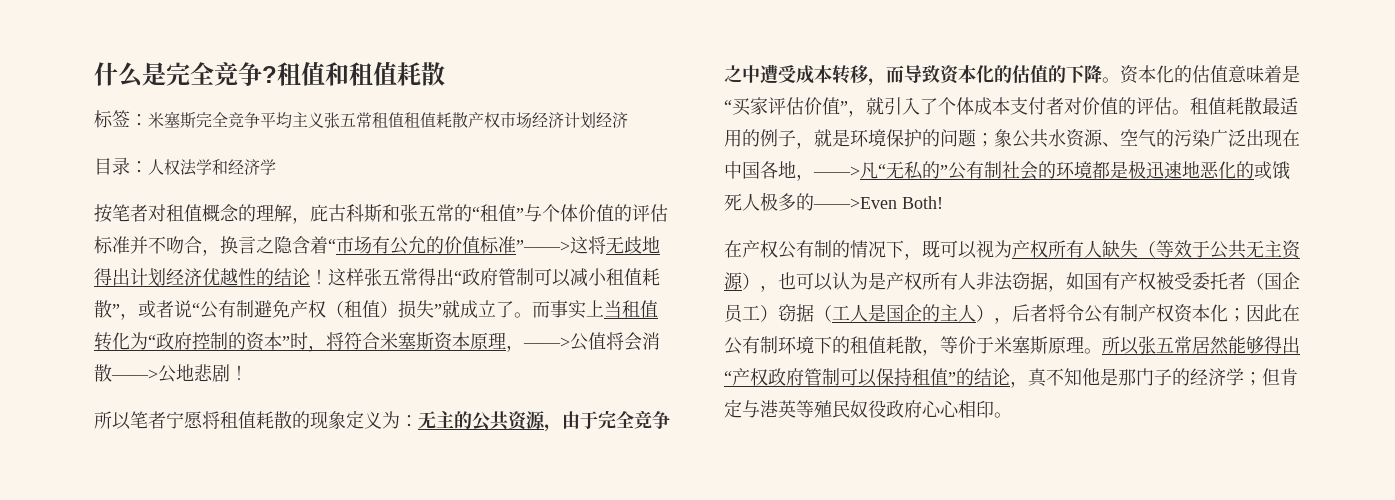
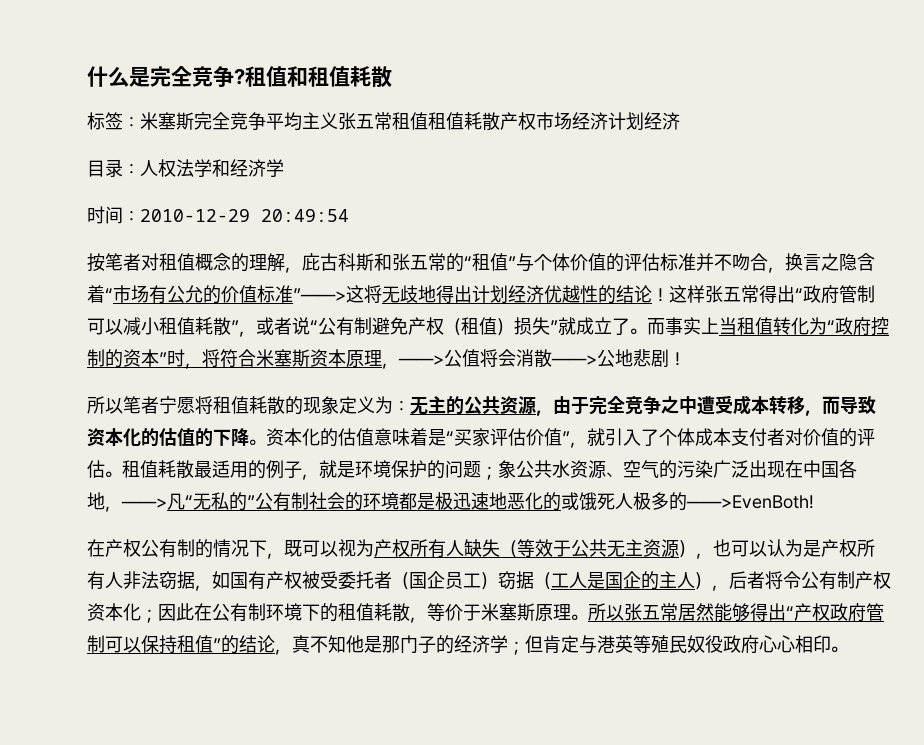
(276, 167) none -> [87,206,349,224] // 时间：2010-12-29 20:49:54
[813,196,943,209] ——>Even Both! -> [686,495,814,509] ——>EvenBoth!

